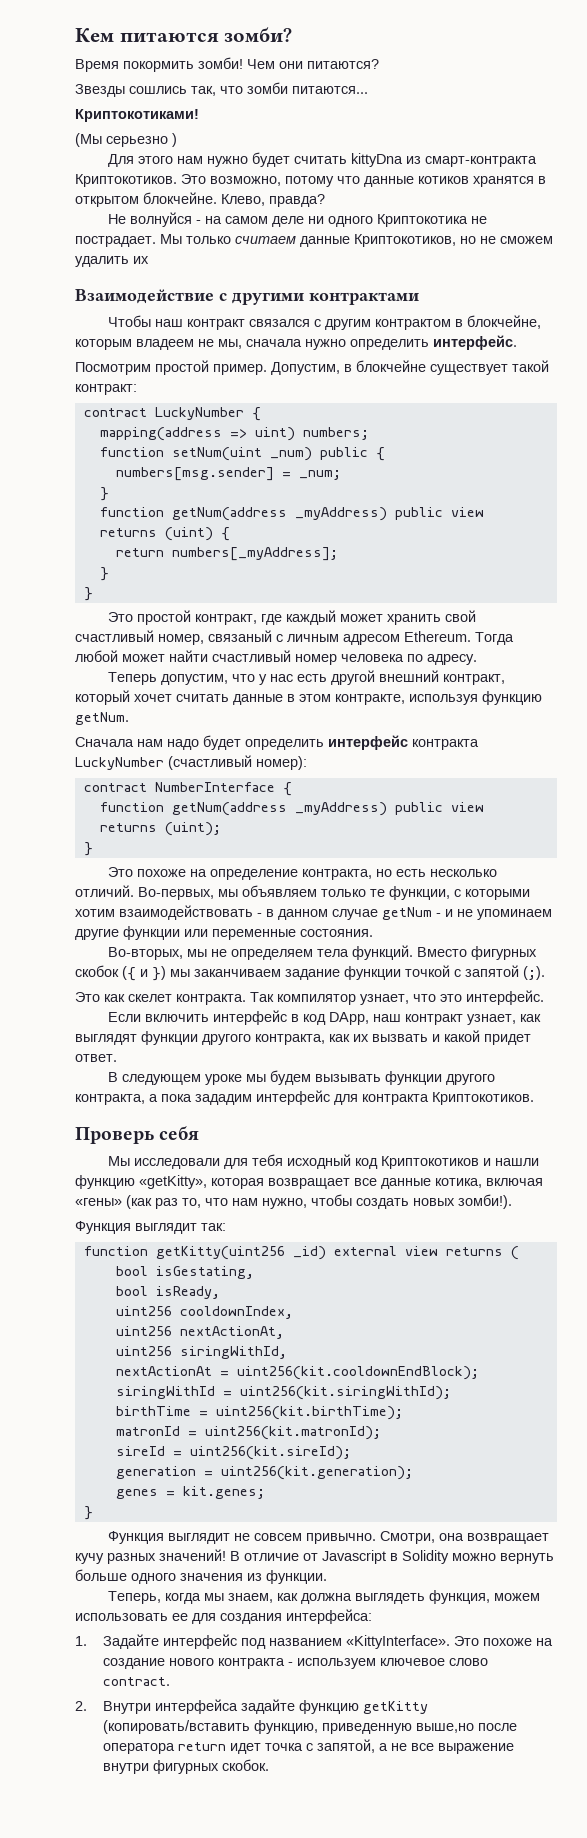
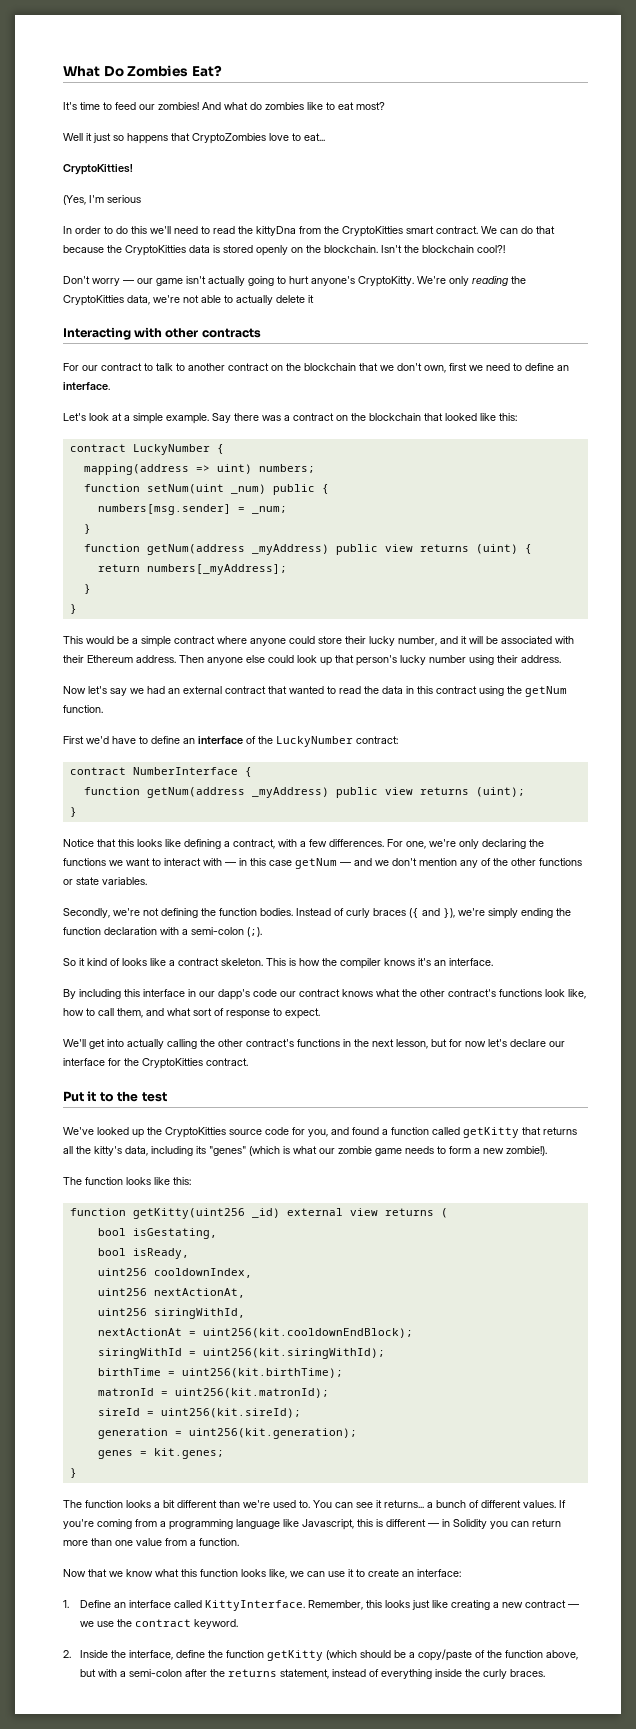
[75,27,293,43] [75,57,379,72] [75,82,368,97] [75,109,199,122] [75,133,177,147] [108,152,538,167] [75,174,546,187] [75,192,325,207] [108,212,488,227] [75,234,553,247] [75,256,149,267] [75,289,420,305] [108,315,542,330] [75,335,517,350] [75,360,549,375] [75,384,137,395] Кем питаются зомби? // Время покормить зомби! Чем они питаются? // Звезды сошлись так, что зомби питаются... // Криптокотиками! // (Мы серьезно ) // Для этого нам нужно будет считать kittyDna из смарт-контракта Криптокотиков. Это возможно, потому что данные котиков хранятся в открытом блокчейне. Клево, правда? // Не волнуйся - на самом деле ни одного Криптокотика не пострадает. Мы только считаем данные Криптокотиков, но не сможем удалить их // Взаимодействие с другими контрактами // Чтобы наш контракт связался с другим контрактом в блокчейне, которым владеем не мы, сначала нужно определить интерфейс. // Посмотрим простой пример. Допустим, в блокчейне существует такой контракт: -> [63,65,222,77] [63,102,385,110] [63,133,325,144] [63,164,133,175] [63,195,141,205] [63,226,555,237] [63,245,505,256] [63,276,526,287] [63,295,314,306] [63,327,261,340] [63,363,569,373] [63,382,110,390] [63,413,517,424] What Do Zombies Eat? // It's time to feed our zombies! And what do zombies like to eat most? // Well it just so happens that CryptoZombies love to eat... // CryptoKitties! // (Yes, I'm serious // In order to do this we'll need to read the kittyDna from the CryptoKitties smart contract. We can do that because the CryptoKitties data is stored openly on the blockchain. Isn't the blockchain cool?! // Don't worry — our game isn't actually going to hurt anyone's CryptoKitty. We're only reading the CryptoKitties data, we're not able to actually delete it // Interacting with other contracts // For our contract to talk to another contract on the blockchain that we don't own, first we need to define an interface. // Let's look at a simple example. Say there was a contract on the blockchain that looked like this:
[108,610,477,625] [75,630,514,645] [75,650,477,665] [108,670,506,685] [75,690,542,705] [75,712,129,725] [75,735,479,750] [75,755,307,770] Это простой контракт, где каждый может хранить свой счастливый номер, связаный с личным адресом Ethereum. Тогда любой может найти счастливый номер человека по адресу. // Теперь допустим, что у нас есть другой внешний контракт, который хочет считать данные в этом контракте, используя функцию getNum. // Сначала нам надо будет определить интерфейс контракта LuckyNumber (счастливый номер): -> [63,636,574,647] [63,655,561,666] [63,686,567,697] [63,705,103,713] [63,736,398,747] This would be a simple contract where anyone could store their lucky number, and it will be associated with their Ethereum address. Then anyone else could look up that person's lucky number using their address. // Now let's say we had an external contract that wanted to read the data in this contract using the getNum function. // First we'd have to define an interface of the LuckyNumber contract:
[108,867,498,880] [75,885,530,900] [75,905,552,920] [75,926,373,940] [108,945,538,960] [75,965,545,981] [75,990,544,1005] [108,1010,542,1025] [75,1030,531,1045] [75,1054,117,1062] [108,1070,496,1085] [75,1090,534,1105] [75,1126,200,1144] [108,1154,540,1169] [75,1175,543,1189] [75,1194,512,1209] [75,1221,226,1234] Это похоже на определение контракта, но есть несколько отличий. Во-первых, мы объявляем только те функции, с которыми хотим взаимодействовать - в данном случае getNum - и не упоминаем другие функции или переменные состояния. // Во-вторых, мы не определяем тела функций. Вместо фигурных скобок ({ и }) мы заканчиваем задание функции точкой с запятой (;). // Это как скелет контракта. Так компилятор узнает, что это интерфейс. // Если включить интерфейс в код DApp, наш контракт узнает, как выглядят функции другого контракта, как их вызвать и какой придет ответ. // В следующем уроке мы будем вызывать функции другого контракта, а пока зададим интерфейс для контракта Криптокотиков. // Проверь себя // Мы исследовали для тебя исходный код Криптокотиков и нашли функцию «getKitty», которая возвращает все данные котика, включая «гены» (как раз то, что нам нужно, чтобы создать новых зомби!). // Функция выглядит так: -> [63,839,544,849] [63,858,582,869] [63,877,147,885] [63,908,571,919] [63,927,262,937] [63,958,493,969] [63,989,586,1000] [63,1008,320,1019] [63,1039,565,1049] [63,1058,248,1069] [63,1091,167,1102] [63,1127,577,1138] [63,1146,547,1156] [63,1177,191,1185] Notice that this looks like defining a contract, with a few differences. For one, we're only declaring the functions we want to interact with — in this case getNum — and we don't mention any of the other functions or state variables. // Secondly, we're not defining the function bodies. Instead of curly braces ({ and }), we're simply ending the function declaration with a semi-colon (;). // So it kind of looks like a contract skeleton. This is how the compiler knows it's an interface. // By including this interface in our dapp's code our contract knows what the other contract's functions look like, how to call them, and what sort of response to expect. // We'll get into actually calling the other contract's functions in the next lesson, but for now let's declare our interface for the CryptoKitties contract. // Put it to the test // We've looked up the CryptoKitties source code for you, and found a function called getKitty that returns all the kitty's data, including its "genes" (which is what our zombie game needs to form a new zombie!). // The function looks like this:
[108,1531,550,1544] [75,1549,554,1564] [75,1569,327,1584] [108,1590,541,1604] [75,1609,372,1624] [75,1634,554,1649] [103,1658,489,1669] [103,1677,171,1686] [75,1699,429,1714] [103,1720,518,1734] [103,1739,515,1754] [103,1759,270,1774] Функция выглядит не совсем привычно. Смотри, она возвращает кучу разных значений! В отличие от Javascript в Solidity можно вернуть больше одного значения из функции. // Теперь, когда мы знаем, как должна выглядеть функция, можем использовать ее для создания интерфейса: // 1. Задайте интерфейс под названием «KittyInterface». Это похоже на создание нового контракта - используем ключевое слово contract. // 2. Внутри интерфейса задайте функцию getKitty (копировать/вставить функцию, приведенную выше,но после оператора return идет точка с запятой, а не все выражение внутри фигурных скобок. -> [63,1500,566,1508] [63,1519,561,1530] [63,1538,239,1546] [63,1569,461,1579] [63,1600,580,1611] [80,1619,239,1629] [63,1649,579,1661] [80,1669,546,1679] The function looks a bit different than we're used to. You can see it returns... a bunch of different values. If you're coming from a programming language like Javascript, this is different — in Solidity you can return more than one value from a function. // Now that we know what this function looks like, we can use it to create an interface: // 1. Define an interface called KittyInterface. Remember, this looks just like creating a new contract — we use the contract keyword. // 2. Inside the interface, define the function getKitty (which should be a copy/paste of the function above, but with a semi-colon after the returns statement, instead of everything inside the curly braces.

